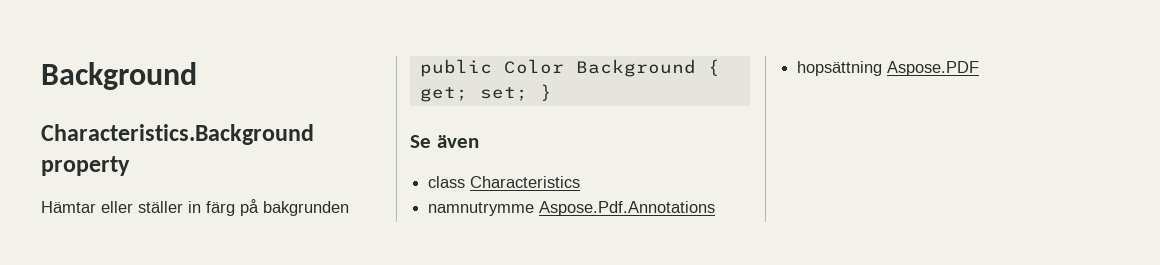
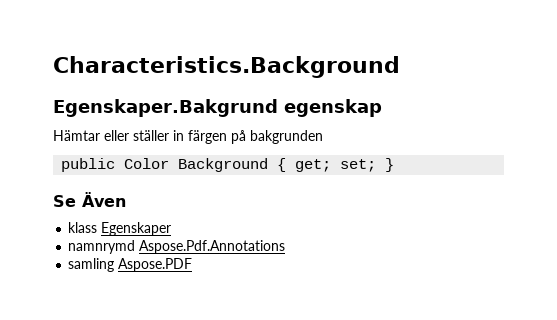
[41,62,197,90] [41,124,314,145] [41,156,130,176] Background // Characteristics.Background property -> [53,56,400,78] [53,99,382,117] Characteristics.Background // Egenskaper.Bakgrund egenskap
[206,201,235,216] färg -> [188,130,227,144] färgen
[436,135,479,148] [428,176,581,188] [428,202,535,216] även // class Characteristics // namnutrymme -> [82,192,126,207] [68,222,172,236] [68,240,136,254] Även // klass Egenskaper // namnrymd
[797,61,883,76] hopsättning -> [68,258,115,272] samling

